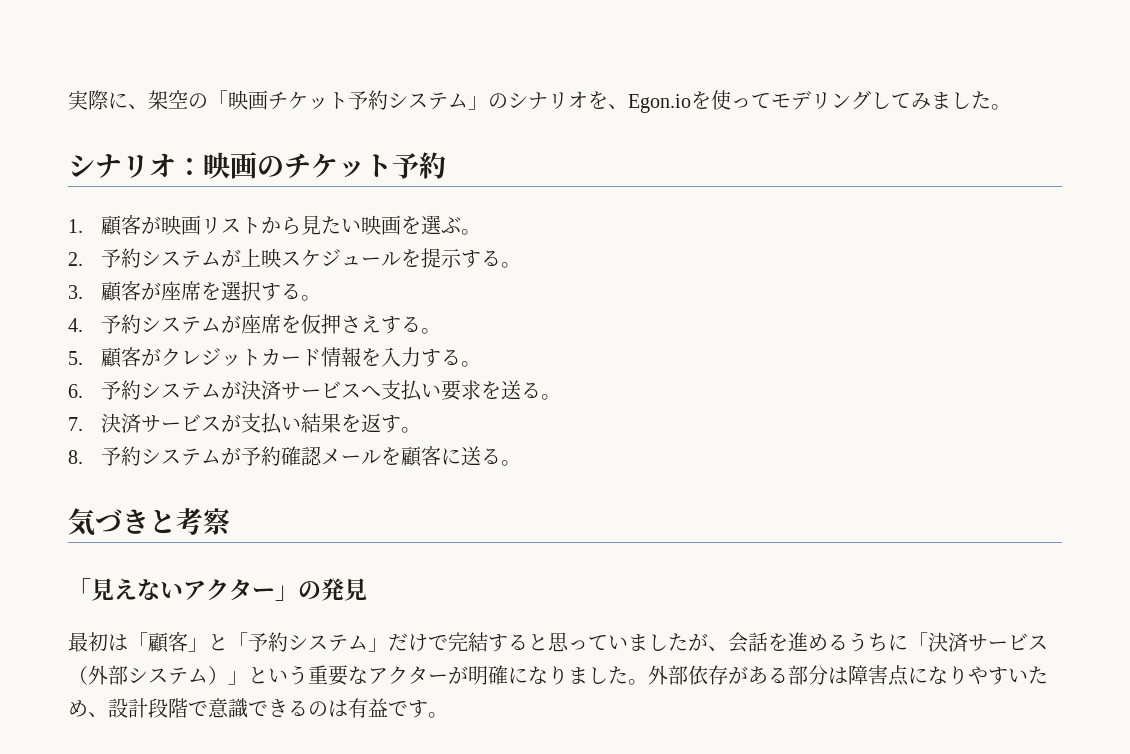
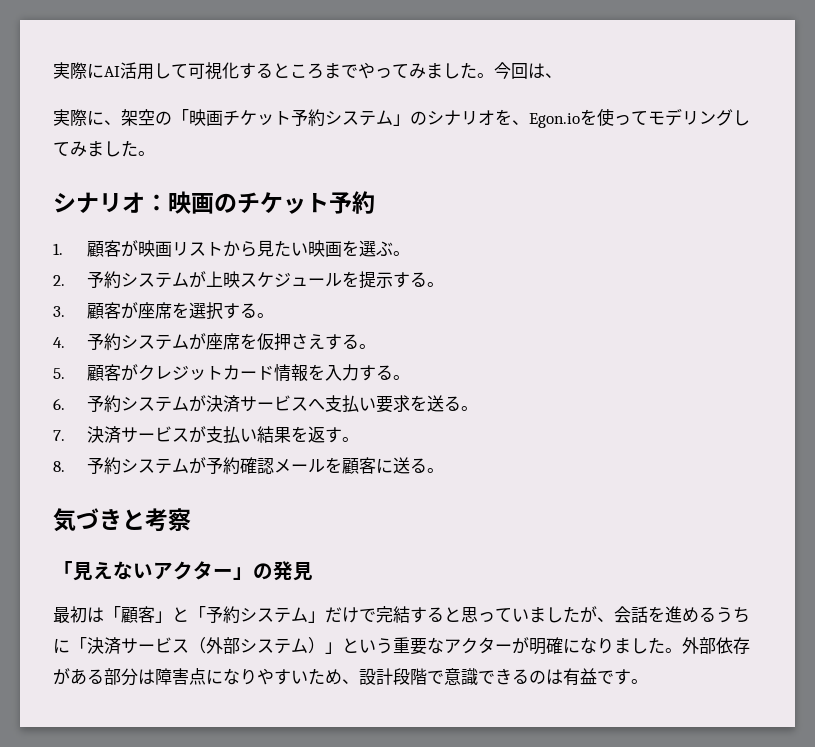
[68,90,128,110] 実際に -> [53,62,562,80] [53,109,104,127] 実際にAI活用して可視化するところまでやってみました。今回は、 // 実際に

